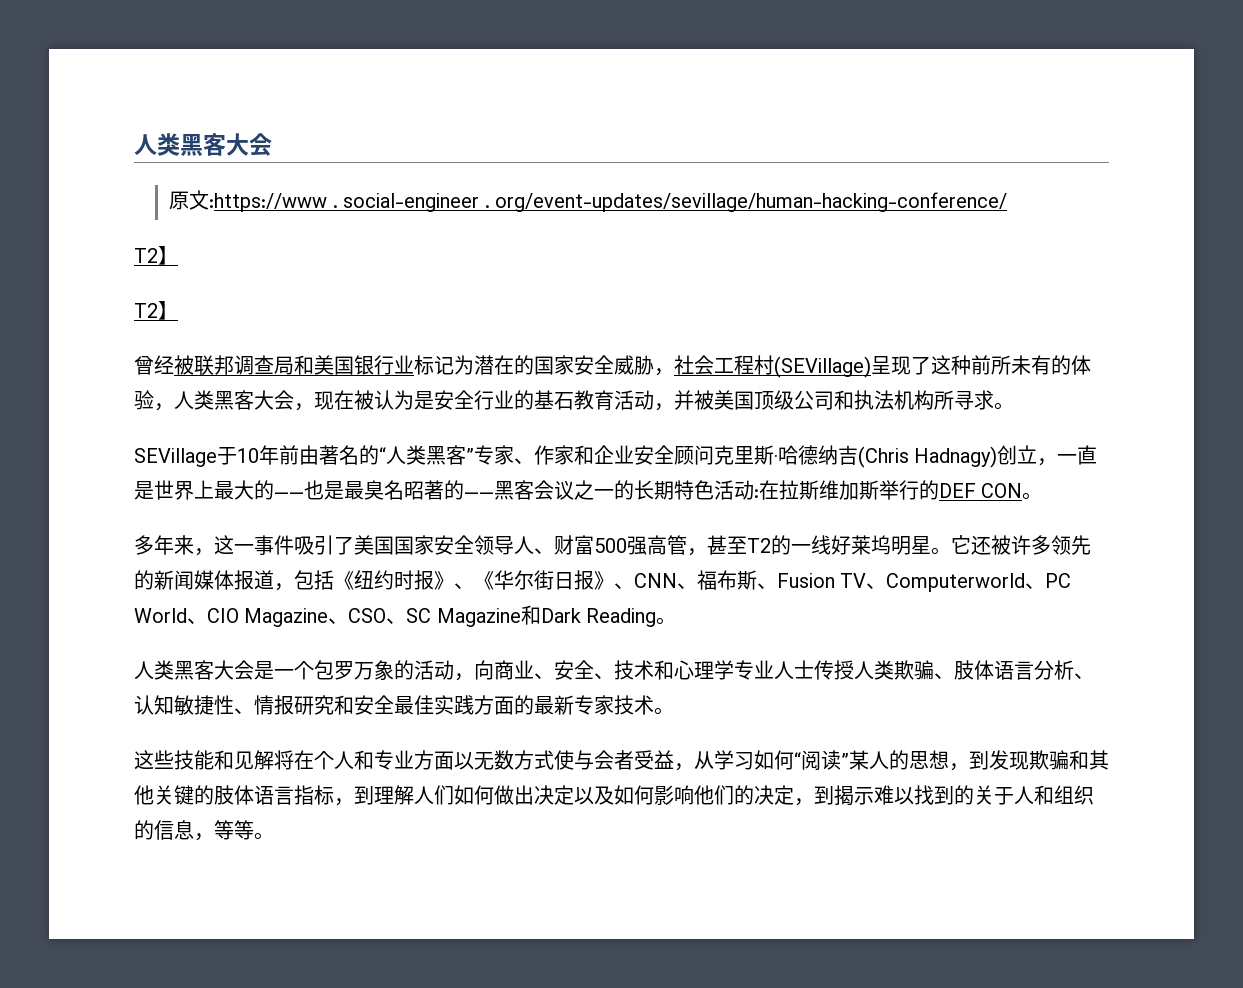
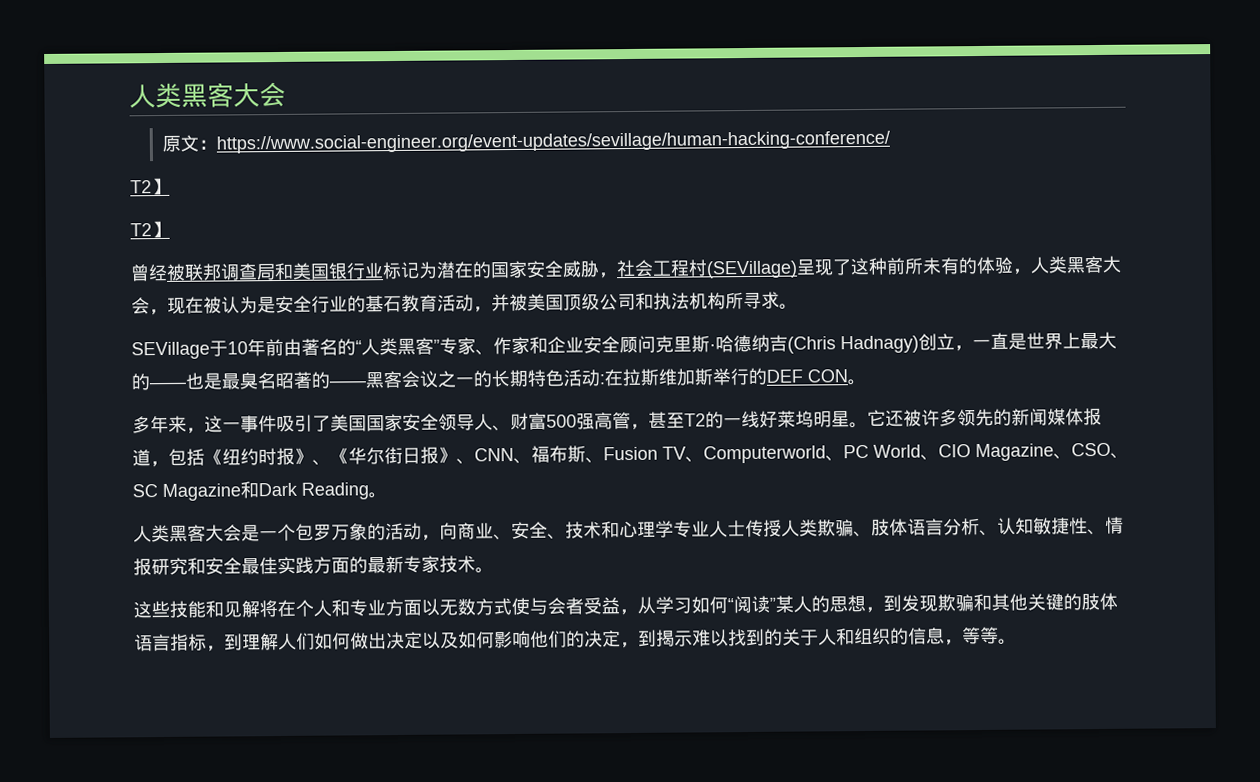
[209,192,1008,212] :https://www . social-engineer . org/event-updates/sevillage/human-hacking-conference/ -> [197,130,890,154] ：https://www.social-engineer.org/event-updates/sevillage/human-hacking-conference/

